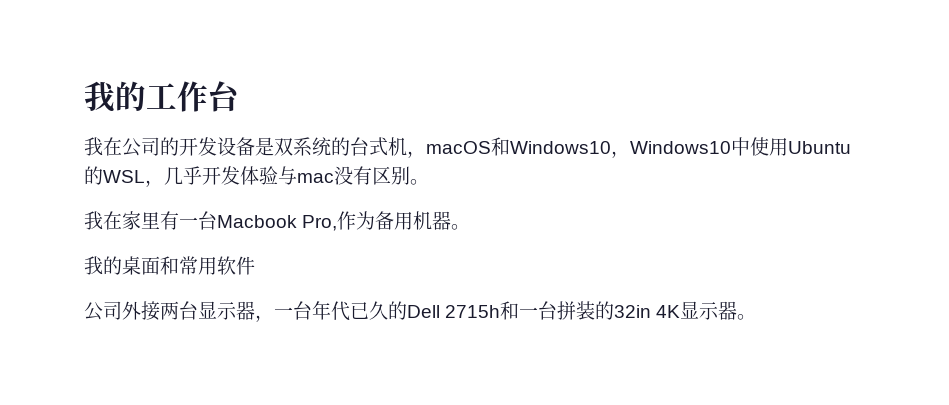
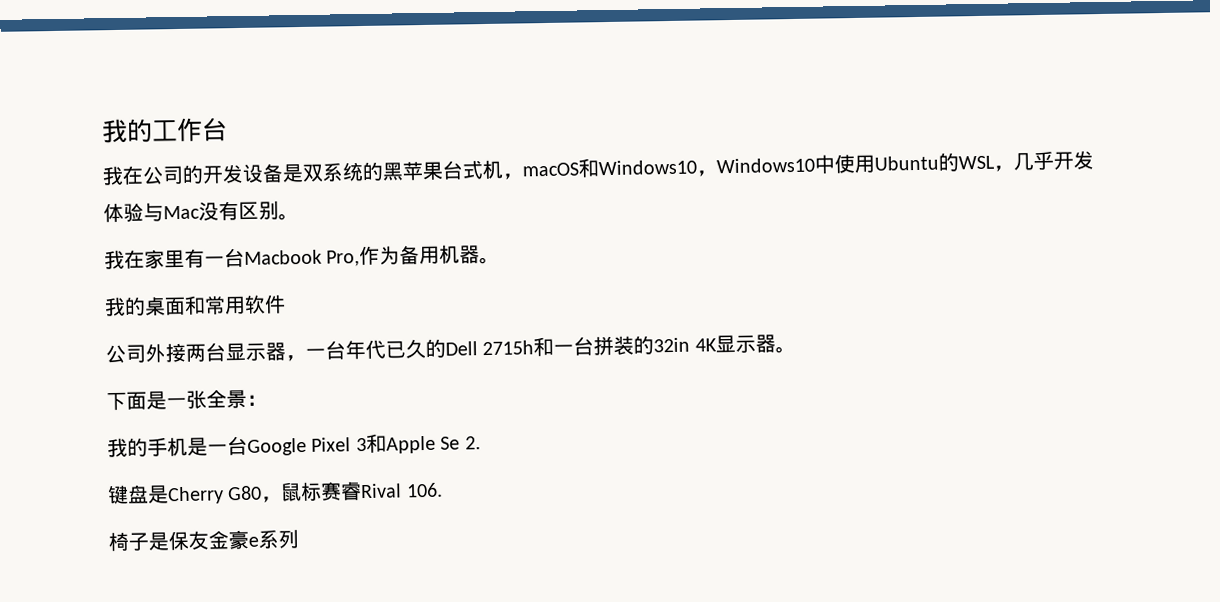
(350, 146) none -> [382,161,444,181] 黑苹果
[297,173,334,183] mac -> [163,205,200,220] Mac
(757, 317) none -> [106,389,267,411] [107,433,481,458] [107,481,443,505] [108,529,299,552] // 下面是一张全景： // 我的手机是一台Google Pixel 3和Apple Se 2. // 键盘是Cherry G80，鼠标赛睿Rival 106. // 椅子是保友金豪e系列

